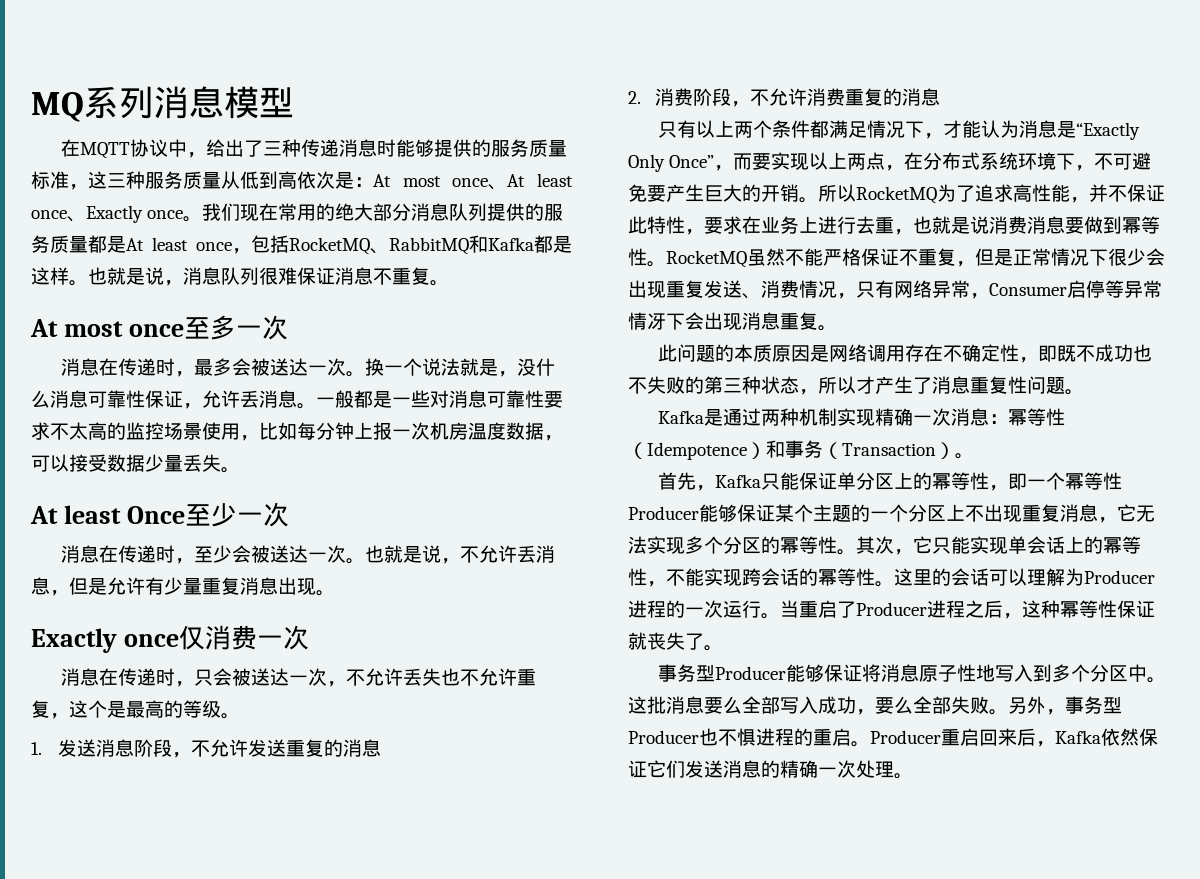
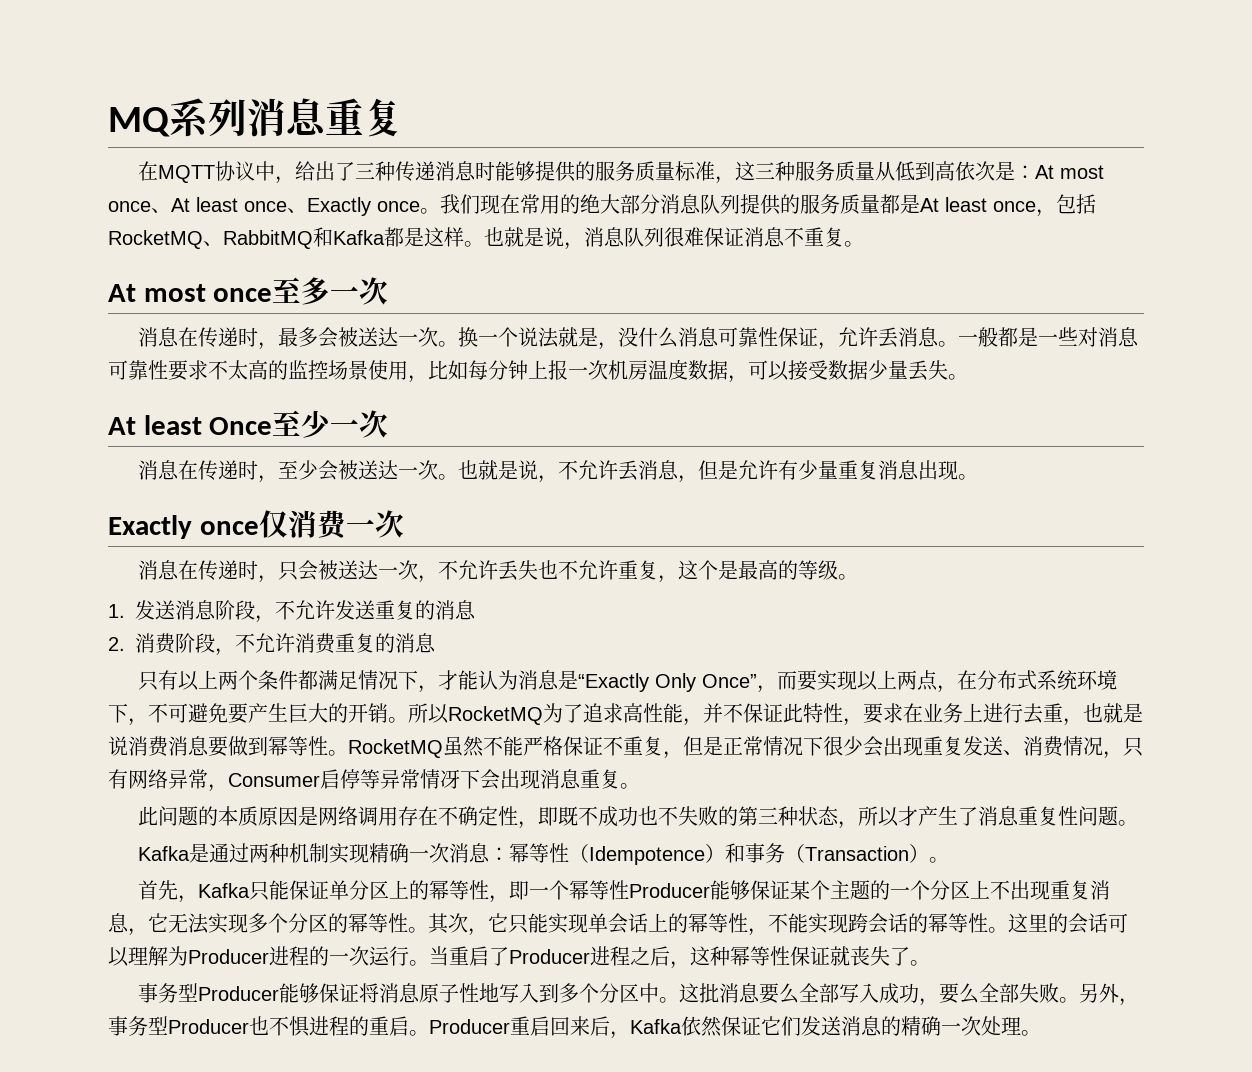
[224,86,294,119] 模型 -> [325,98,403,137] 重复

